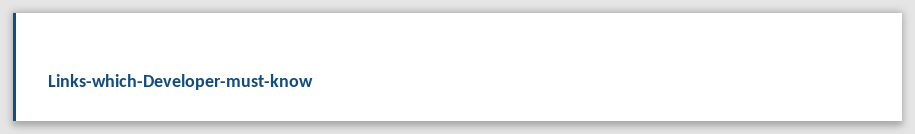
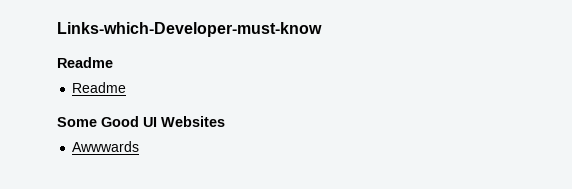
(313, 82) none -> [57,57,113,68] [72,82,127,93] [57,116,225,127] [72,141,140,152] // Readme // Readme // Some Good UI Websites // Awwwards

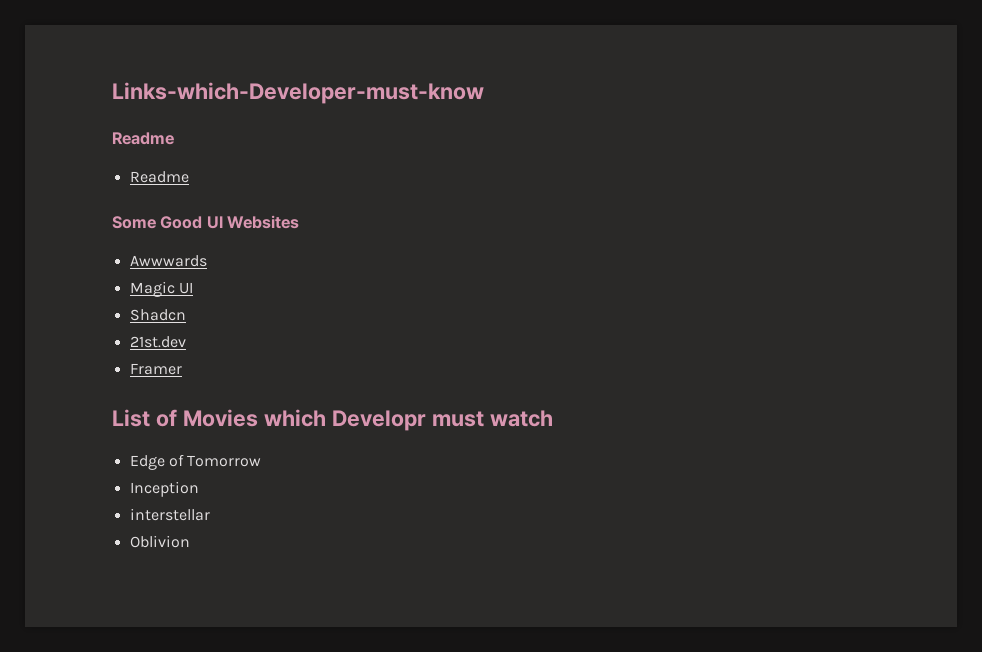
(140, 146) none -> [129,281,193,297] [129,309,186,321] [129,336,186,348] [129,363,182,375] [112,409,553,431] [129,454,262,470] [129,481,199,497] [129,508,210,521] [129,535,190,548] // Magic UI // Shadcn // 21st.dev // Framer // List of Movies which Developr must watch // Edge of Tomorrow // Inception // interstellar // Oblivion

